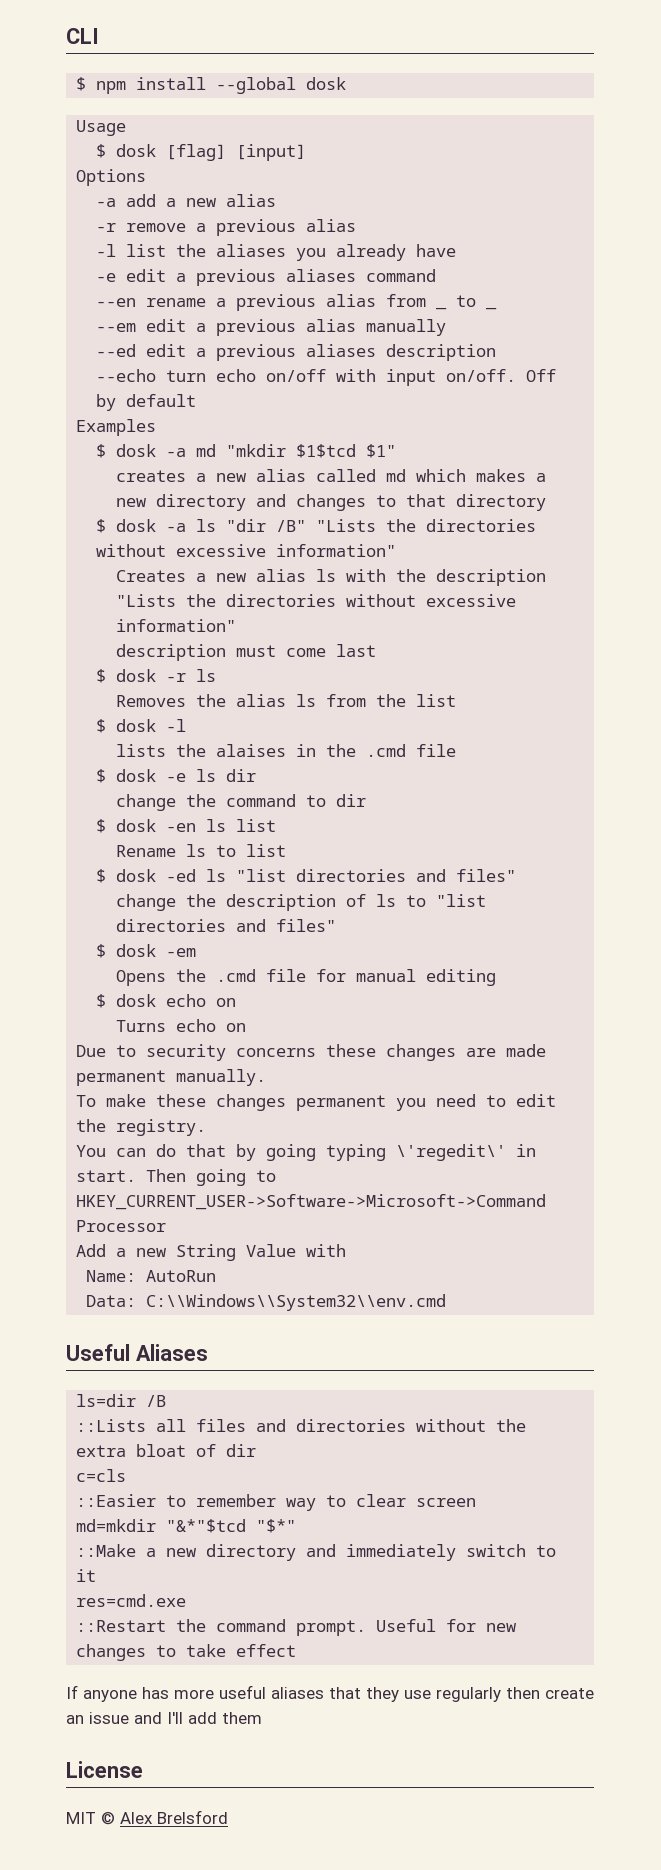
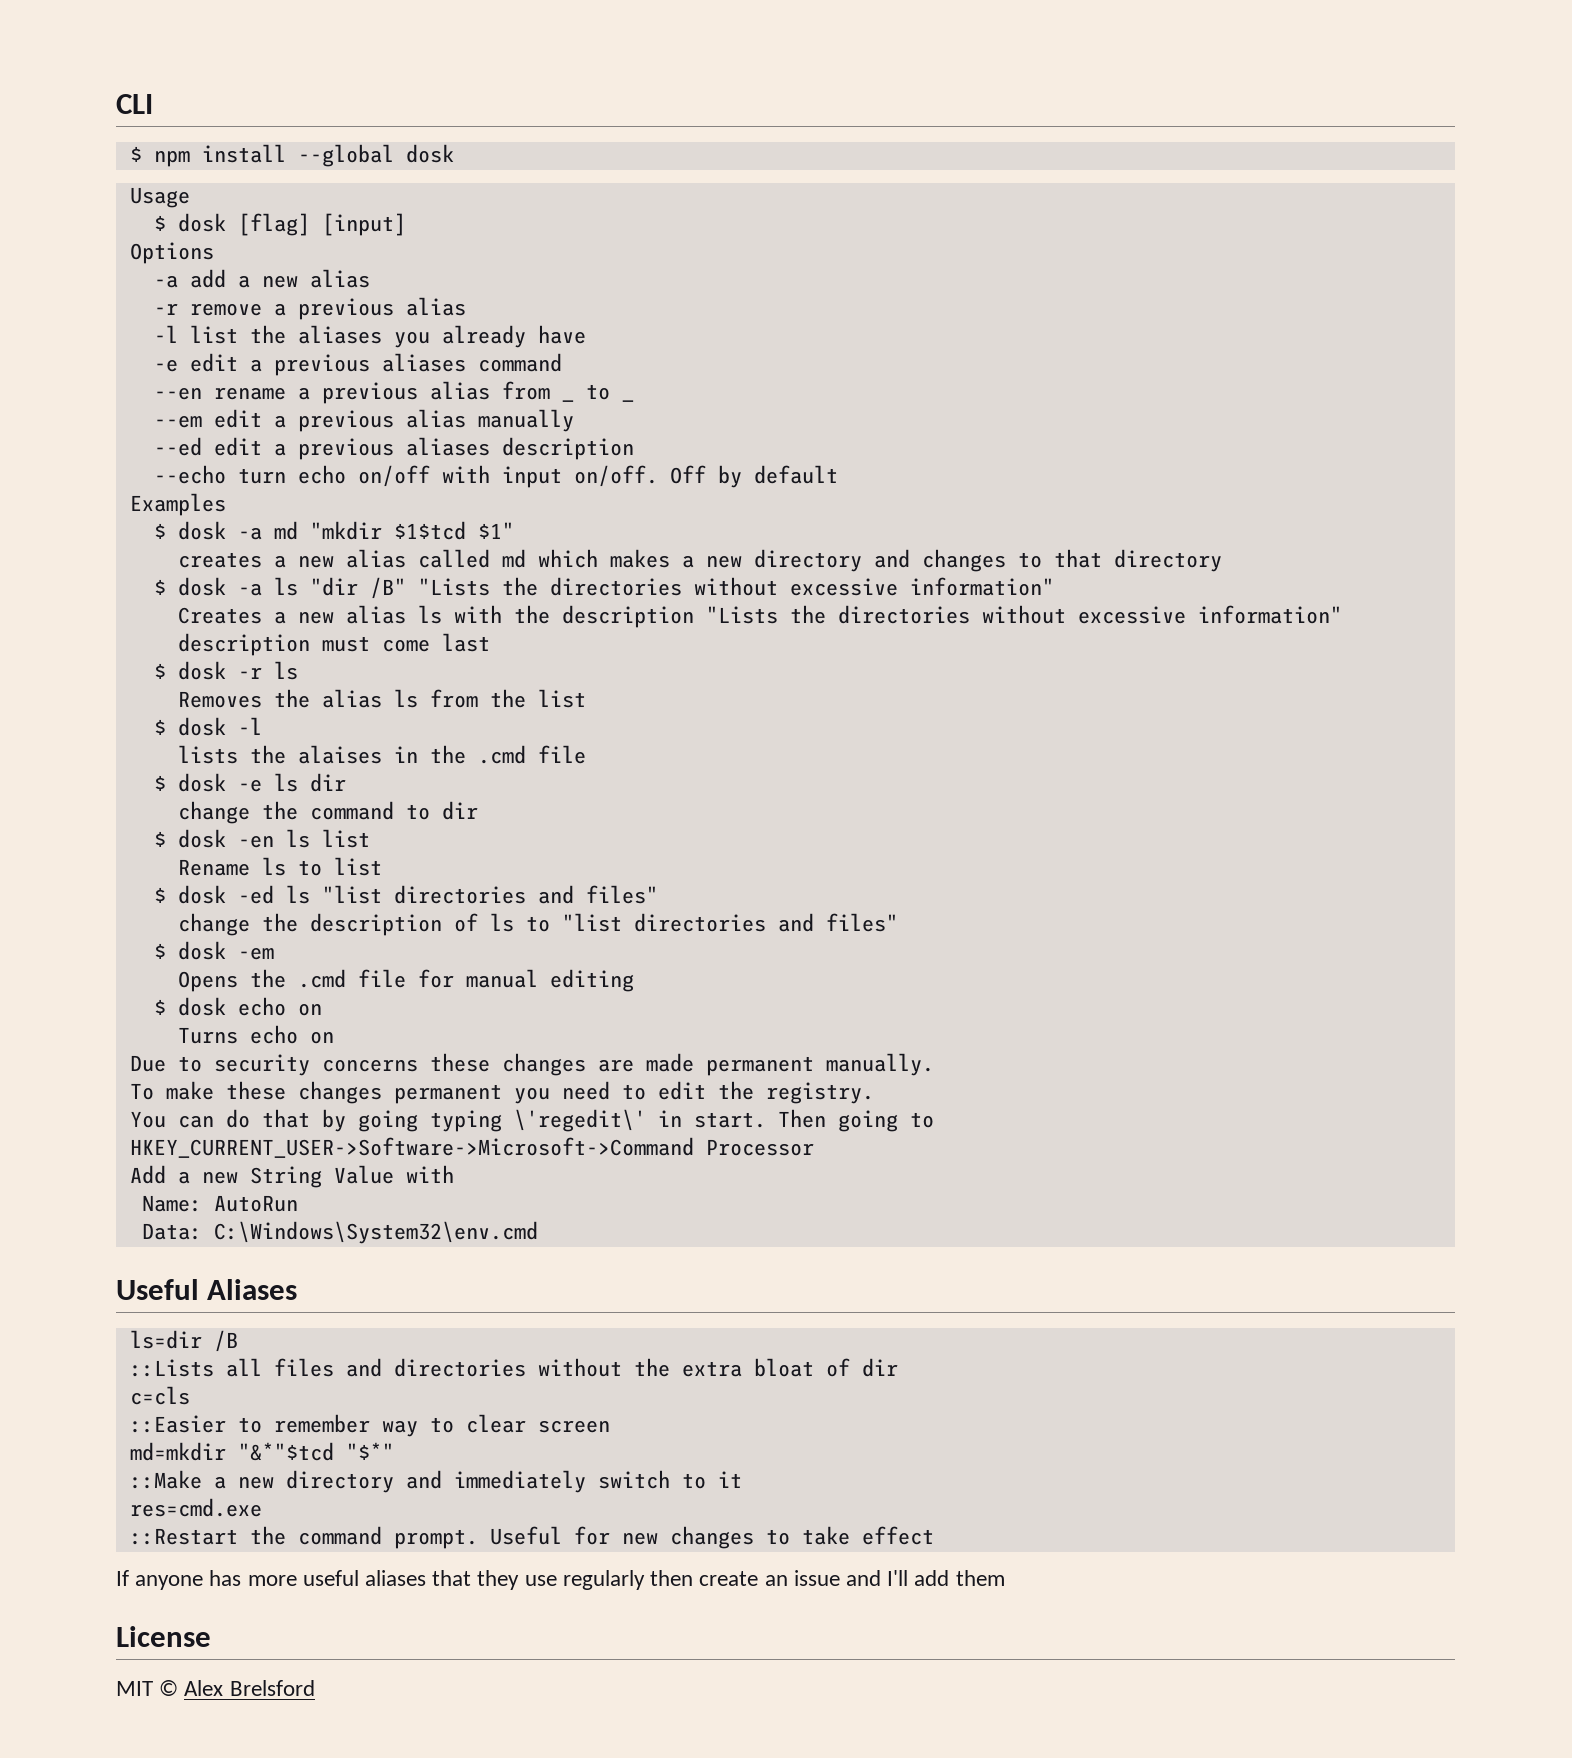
[146,1294,447,1311] C:\\Windows\\System32\\env.cmd -> [213,1221,538,1244] C:\Windows\System32\env.cmd

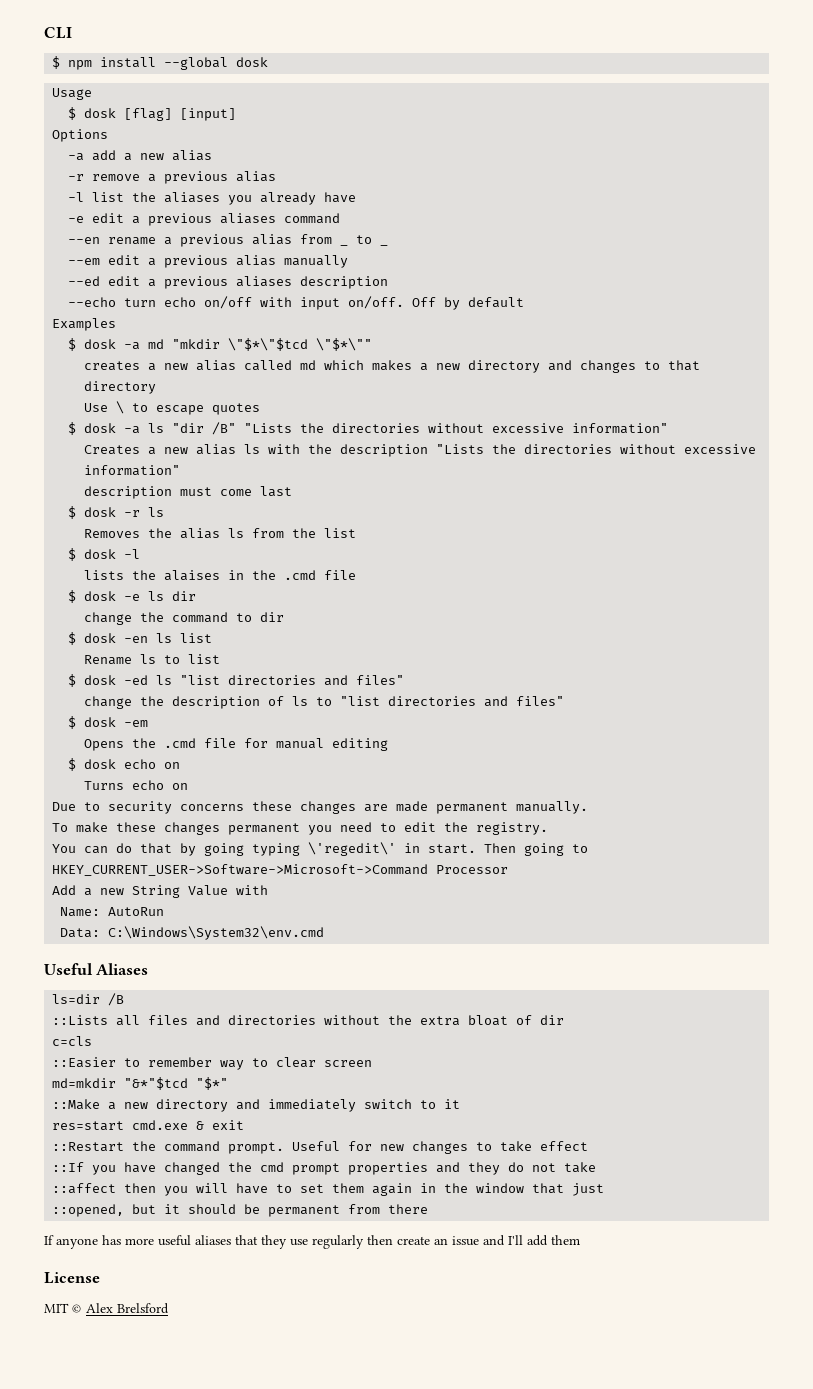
[393,521,514,540] $1$tcd $1" -> [228,338,373,351] \"$*\"$tcd \"$*\""
(1222, 560) none -> [84,401,261,415] // Use \ to escape quotes
[129,1498,262,1517] res=cmd.exe -> [52,1120,245,1131] res=start cmd.exe & exit
(934, 1535) none -> [52,1162,597,1175] [52,1183,605,1196] [52,1204,429,1217] // ::If you have changed the cmd prompt properties and they do not take // ::affect then you will have to set them again in the window that just // ::opened, but it should be permanent from there

